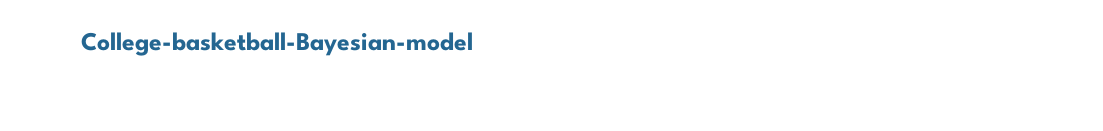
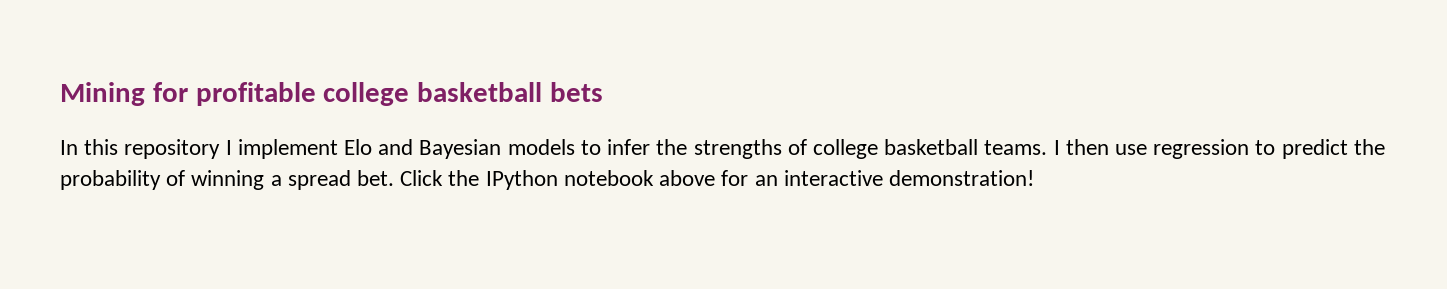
[81,32,473,56] College-basketball-Bayesian-model -> [60,82,604,106] [60,139,1385,159] [60,170,1034,190] Mining for profitable college basketball bets // In this repository I implement Elo and Bayesian models to infer the strengths of college basketball teams. I then use regression to predict the probability of winning a spread bet. Click the IPython notebook above for an interactive demonstration!

